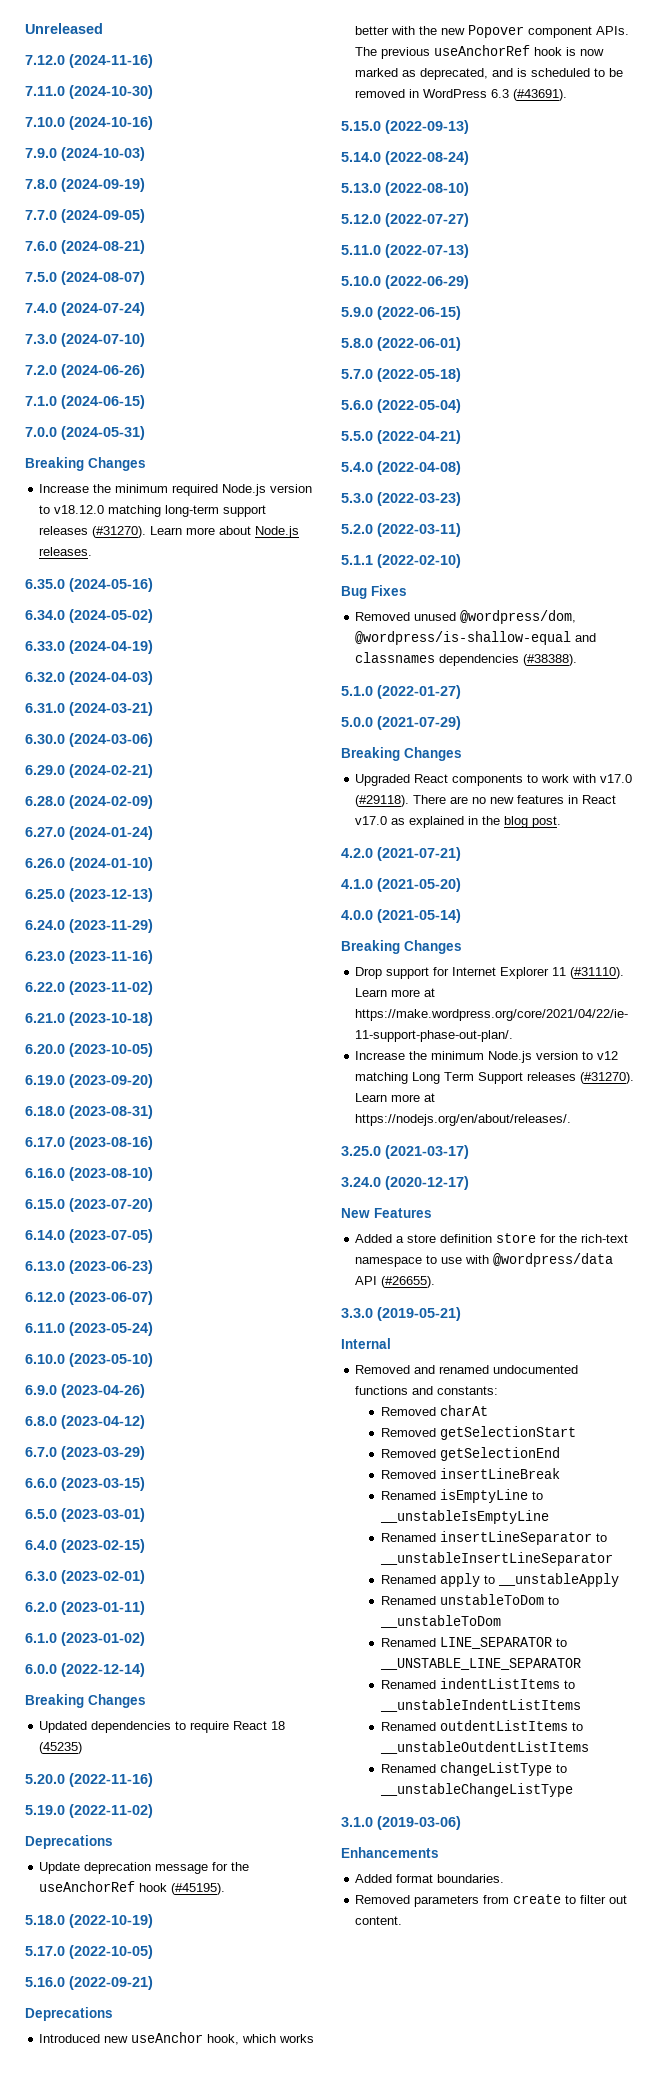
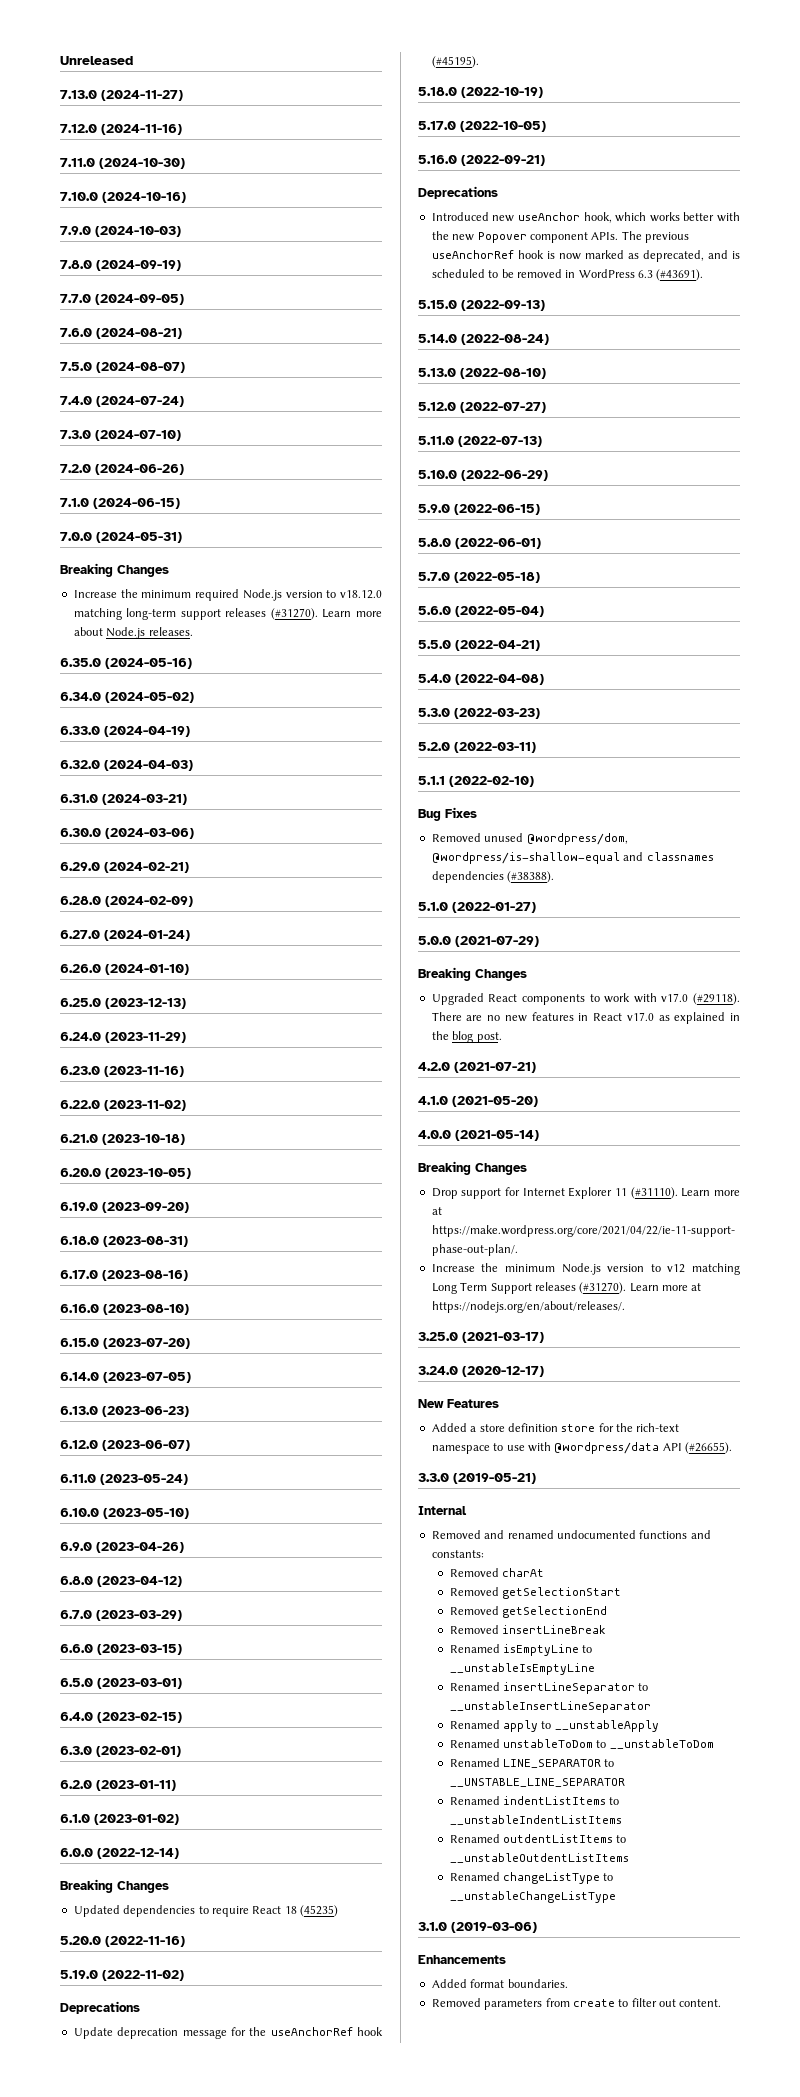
(103, 28) none -> [60,90,183,101] // 7.13.0 (2024-11-27)

